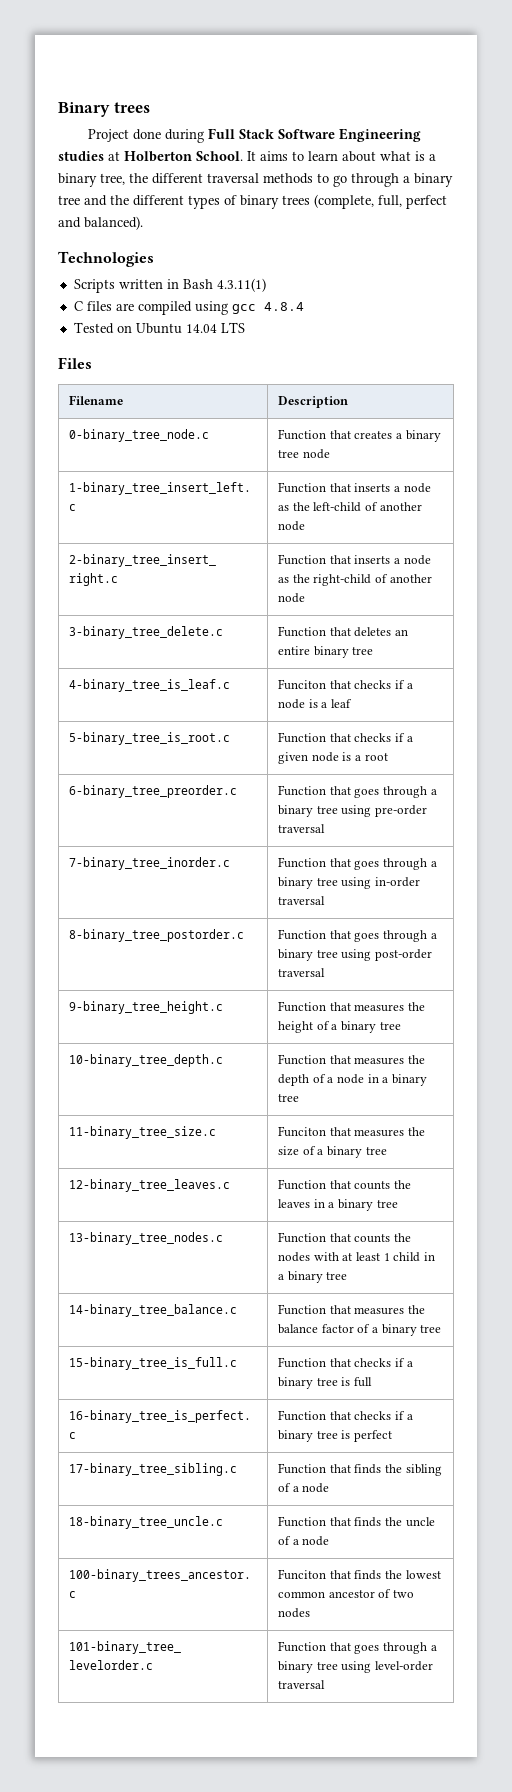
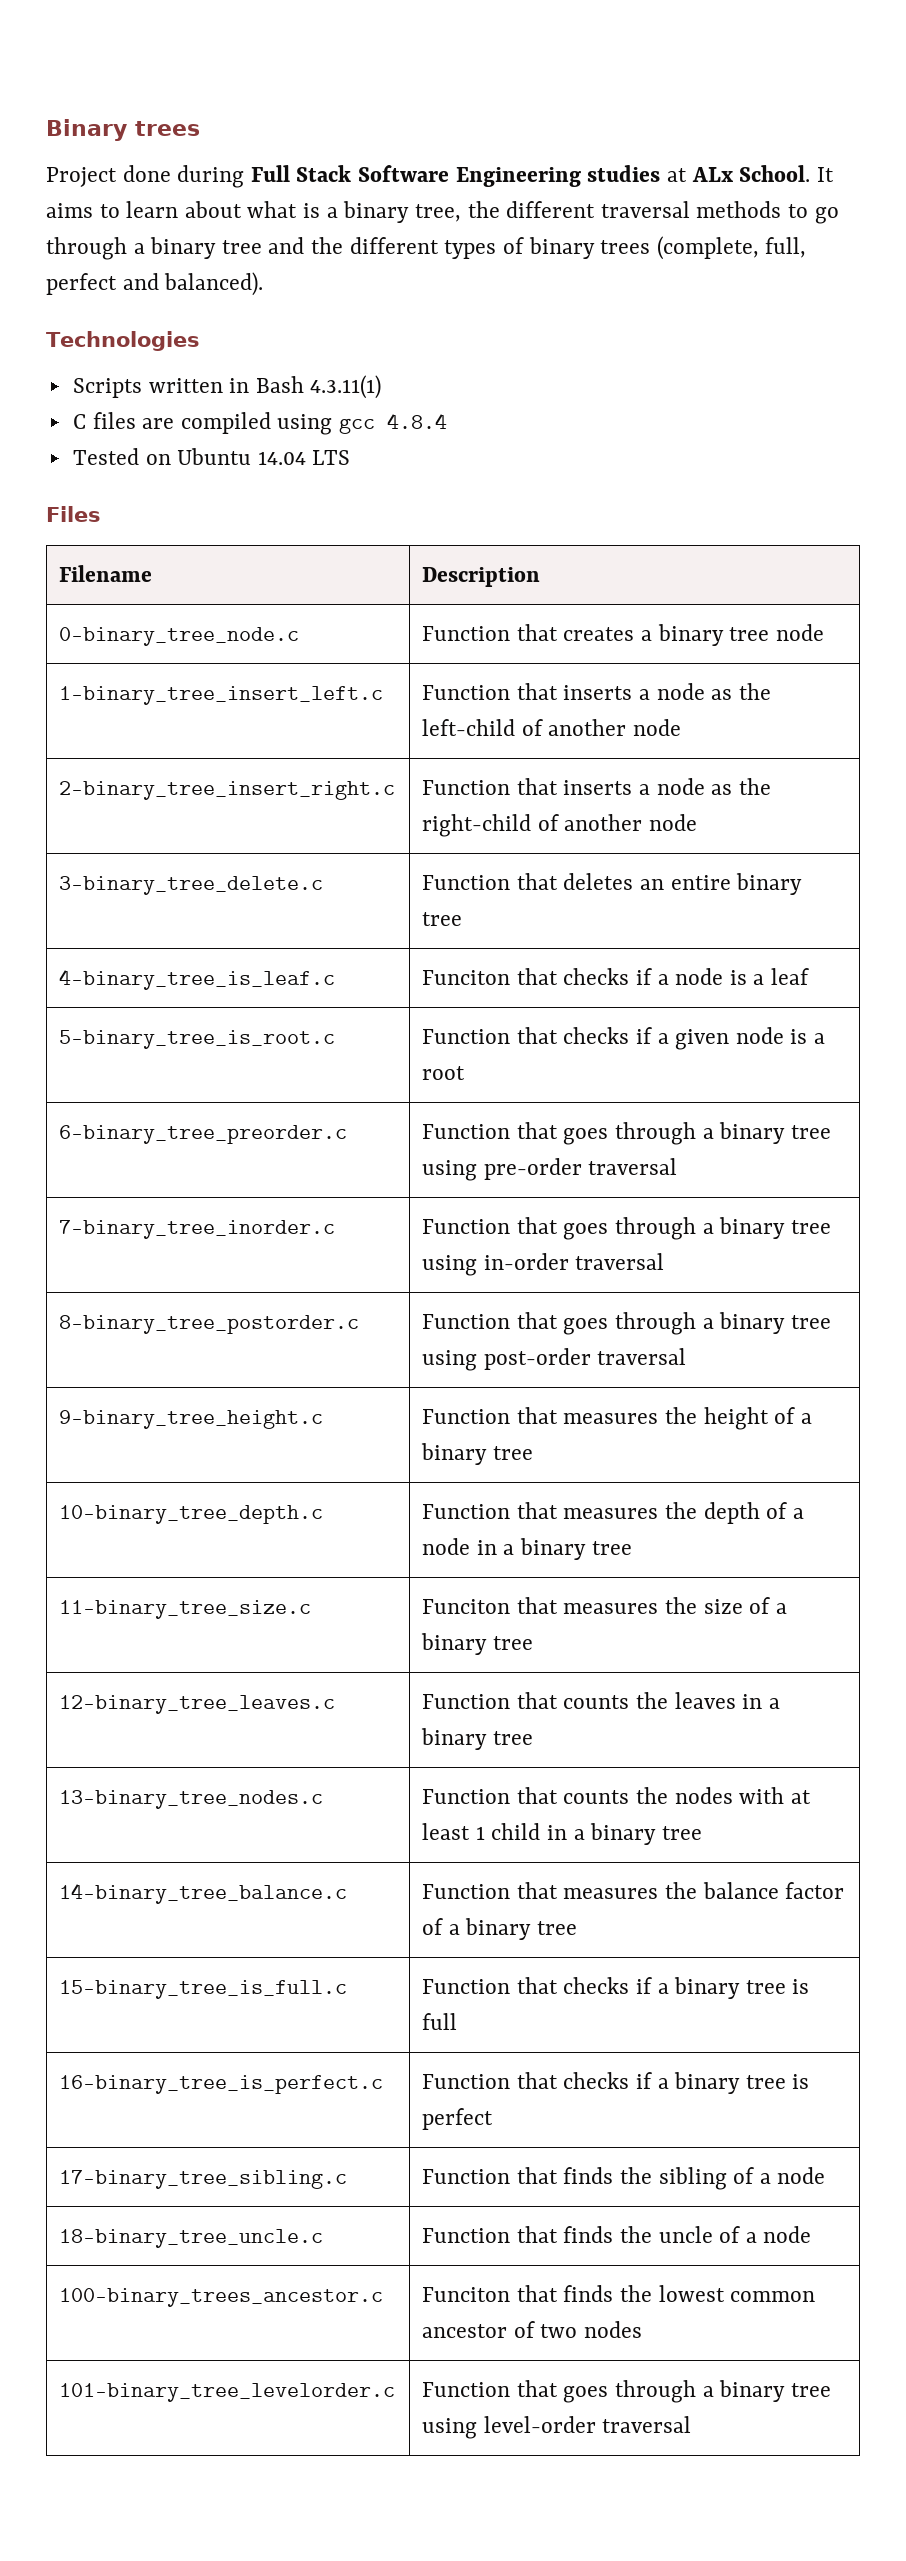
[124,151,192,162] Holberton -> [691,167,733,182] ALx

